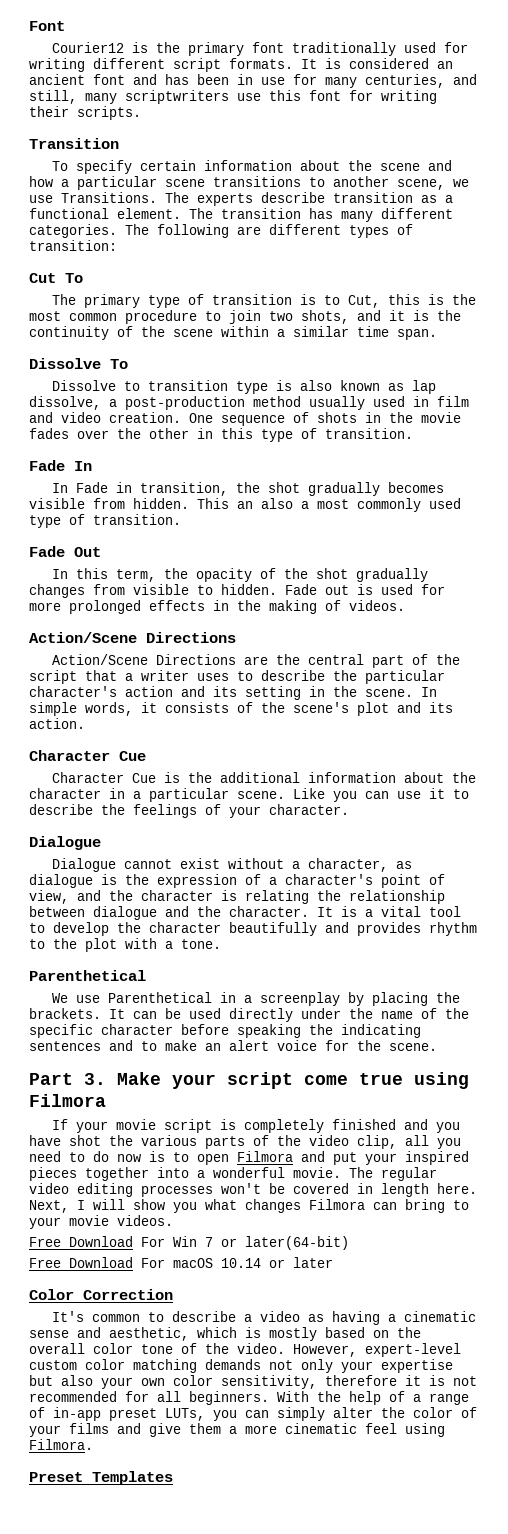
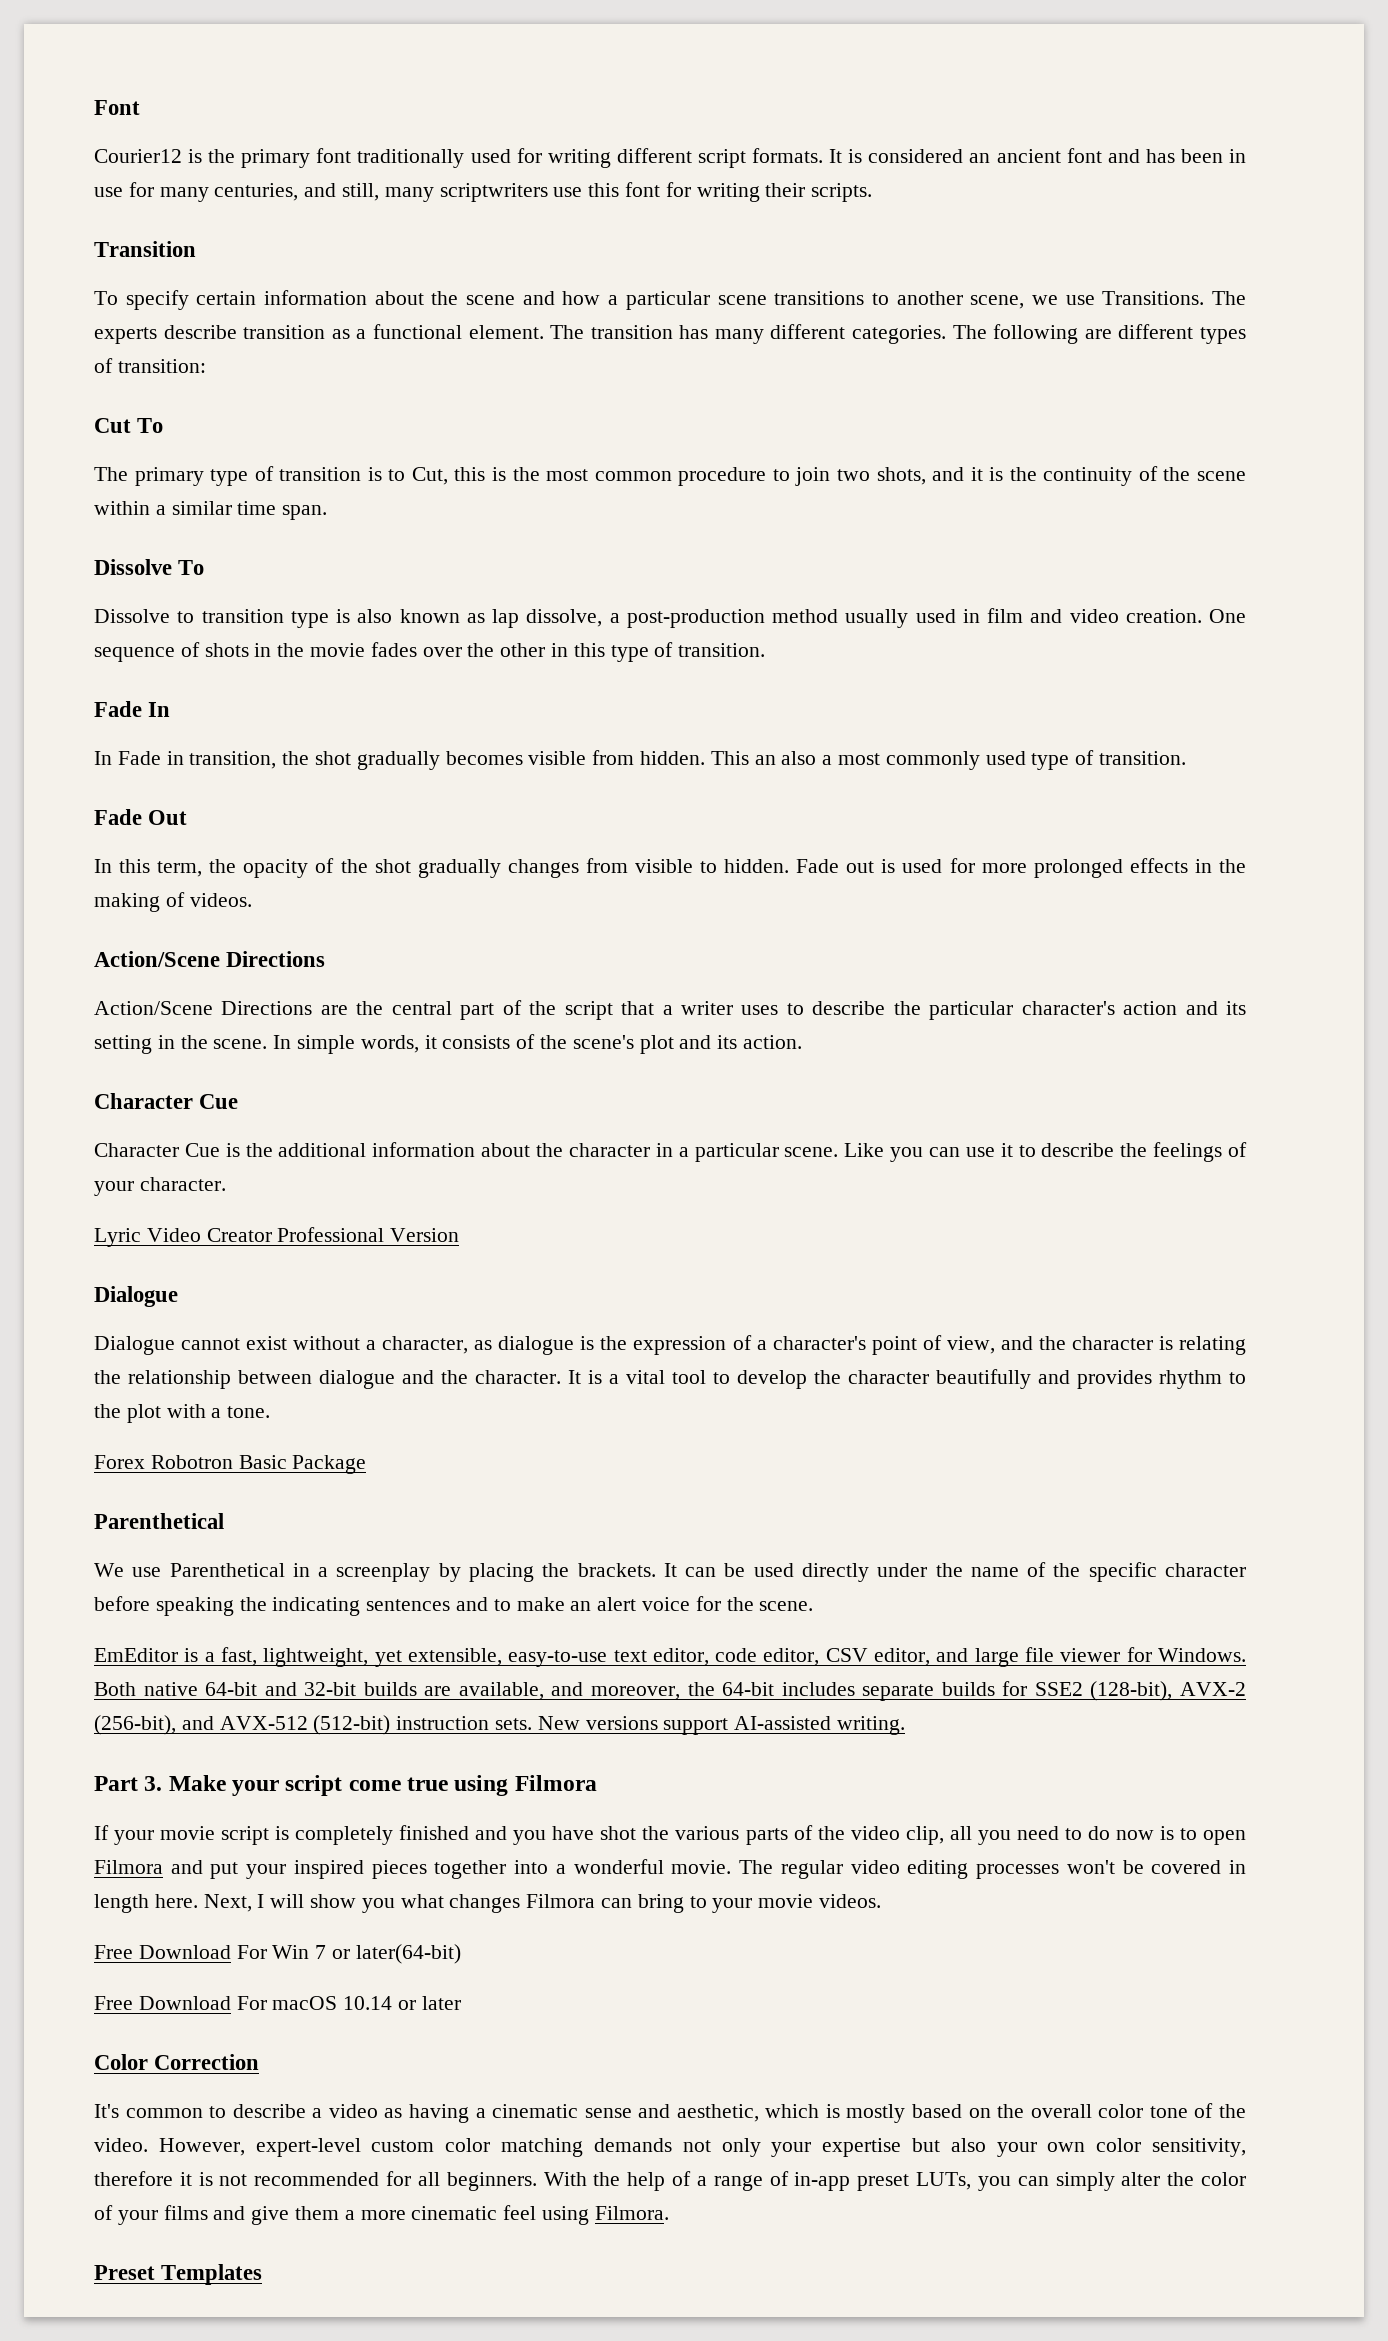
(349, 809) none -> [94,1227,460,1247] // Lyric Video Creator Professional Version
(221, 944) none -> [94,1455,367,1474] // Forex Robotron Basic Package
(437, 1047) none -> [94,1647,1246,1667] [94,1681,1246,1701] [94,1715,906,1735] // EmEditor is a fast, lightweight, yet extensible, easy-to-use text editor, code editor, CSV editor, and large file viewer for Windows. Both native 64-bit and 32-bit builds are available, and moreover, the 64-bit includes separate builds for SSE2 (128-bit), AVX-2 (256-bit), and AVX-512 (512-bit) instruction sets. New versions support AI-assisted writing.

